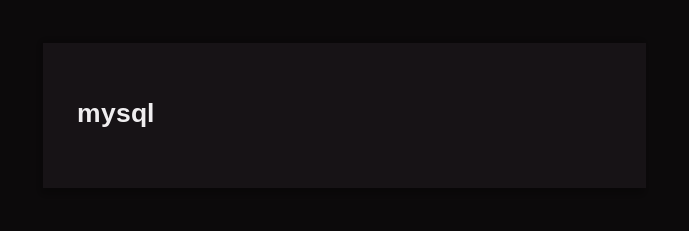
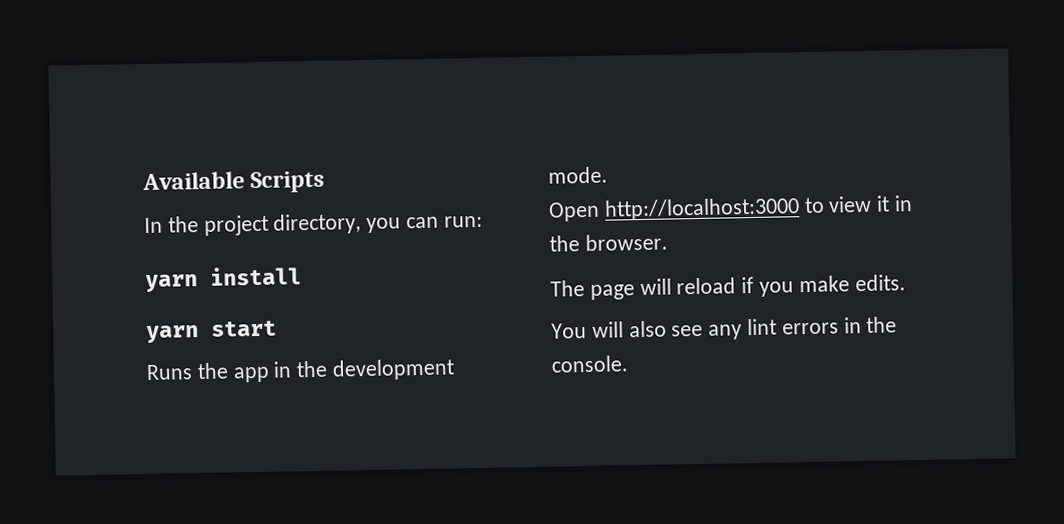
[77,103,154,127] mysql -> [142,170,326,194] [144,213,483,236] [145,266,302,293] [146,320,277,344] [146,358,456,383] [548,166,608,184] [548,195,914,222] [549,233,668,252] [550,274,906,300] [551,316,898,340] [551,355,628,373] Available Scripts // In the project directory, you can run: // yarn install // yarn start // Runs the app in the development mode. // Open http://localhost:3000 to view it in the browser. // The page will reload if you make edits. // You will also see any lint errors in the console.

